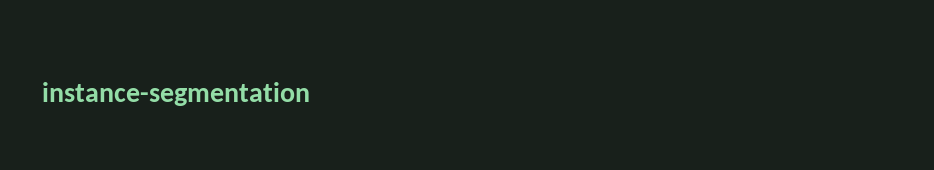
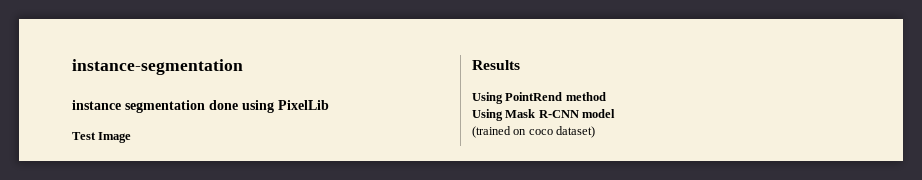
(310, 94) none -> [72,100,329,113] [72,132,132,143] [472,60,520,70] [472,92,606,104] [472,109,616,121] [472,126,596,138] // instance segmentation done using PixelLib // Test Image // Results // Using PointRend method // Using Mask R-CNN model // (trained on coco dataset)

